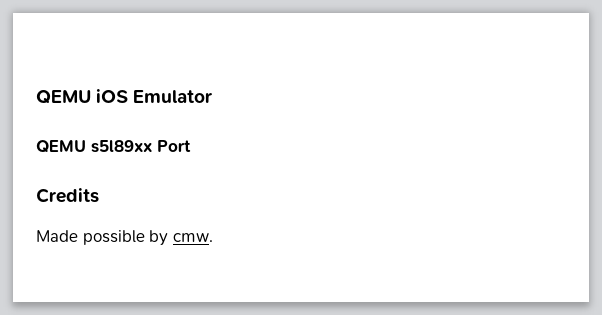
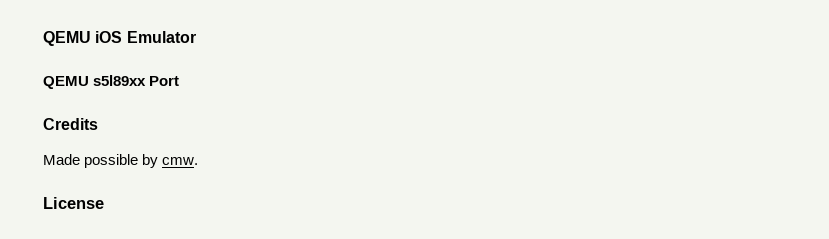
(213, 237) none -> [43,197,104,209] // License

